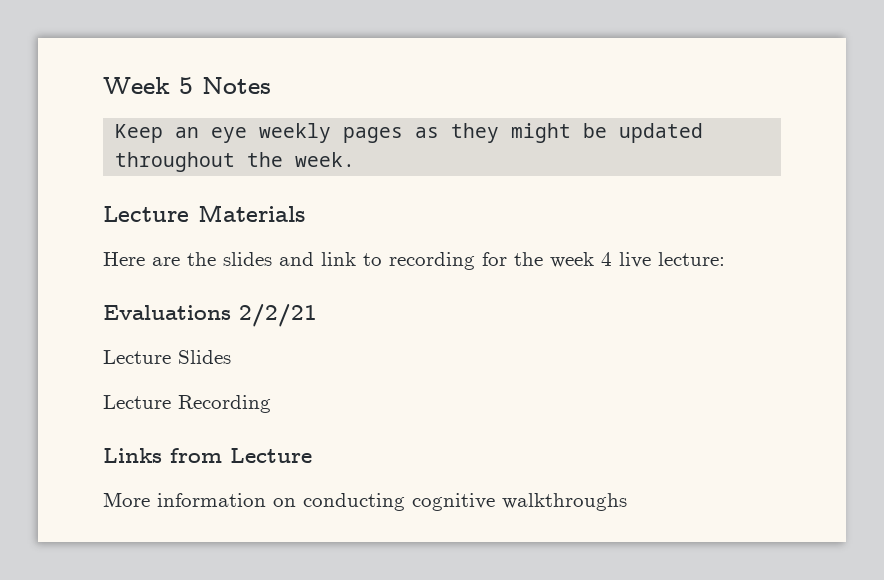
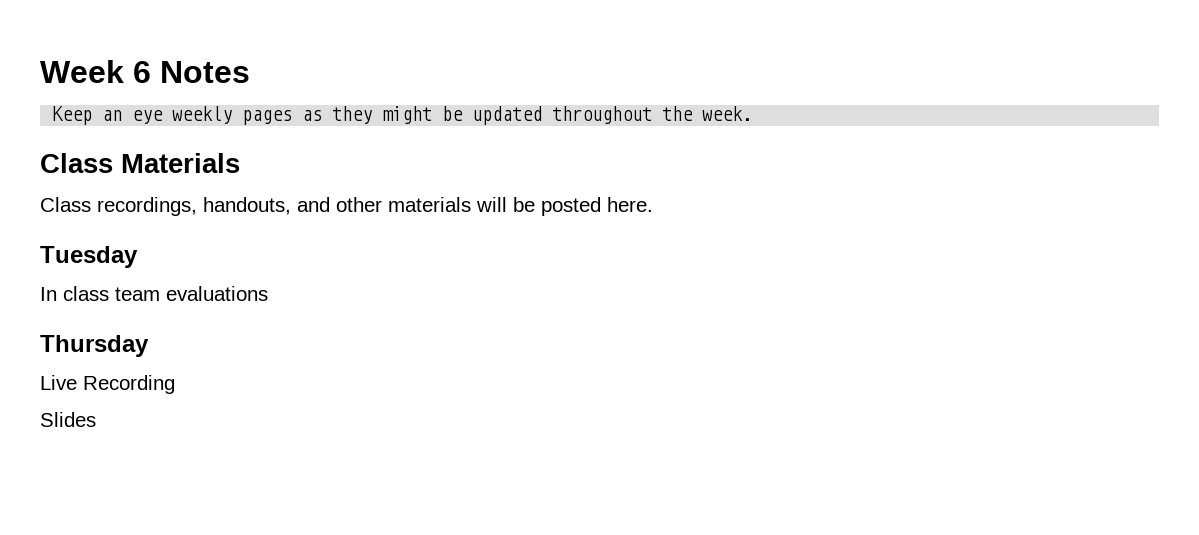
[179,77,193,94] 5 -> [133,61,151,83] 6
[103,206,189,222] Lecture -> [40,153,113,173] Class
[103,252,725,270] [103,304,317,327] [103,350,231,364] [103,395,271,413] [103,448,312,463] [103,492,627,511] Here are the slides and link to recording for the week 4 live lecture: // Evaluations 2/2/21 // Lecture Slides // Lecture Recording // Links from Lecture // More information on conducting cognitive walkthroughs -> [40,197,653,216] [40,246,138,268] [40,286,268,301] [40,335,149,357] [40,375,175,394] [40,412,96,427] Class recordings, handouts, and other materials will be posted here. // Tuesday // In class team evaluations // Thursday // Live Recording // Slides

